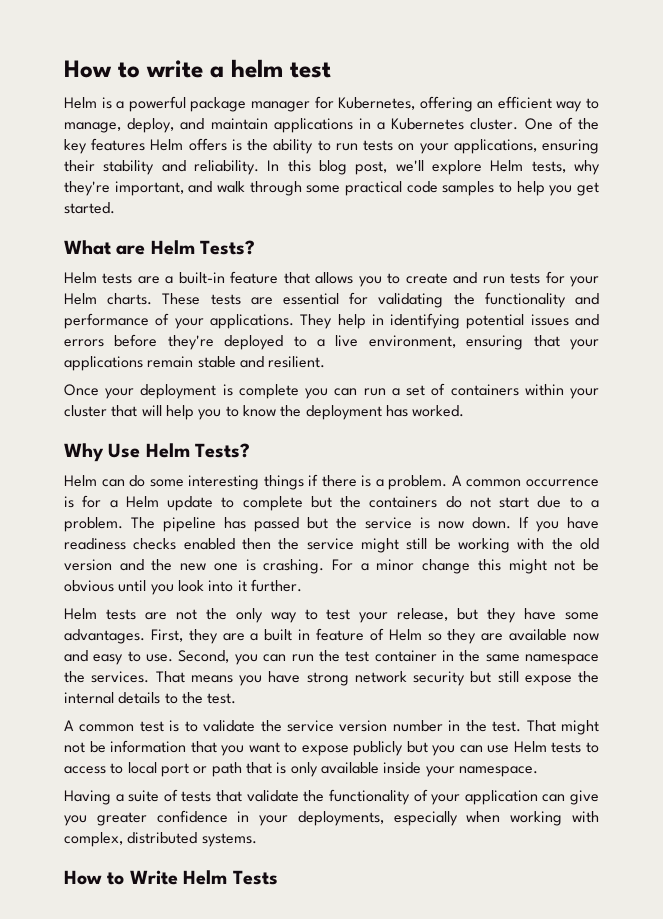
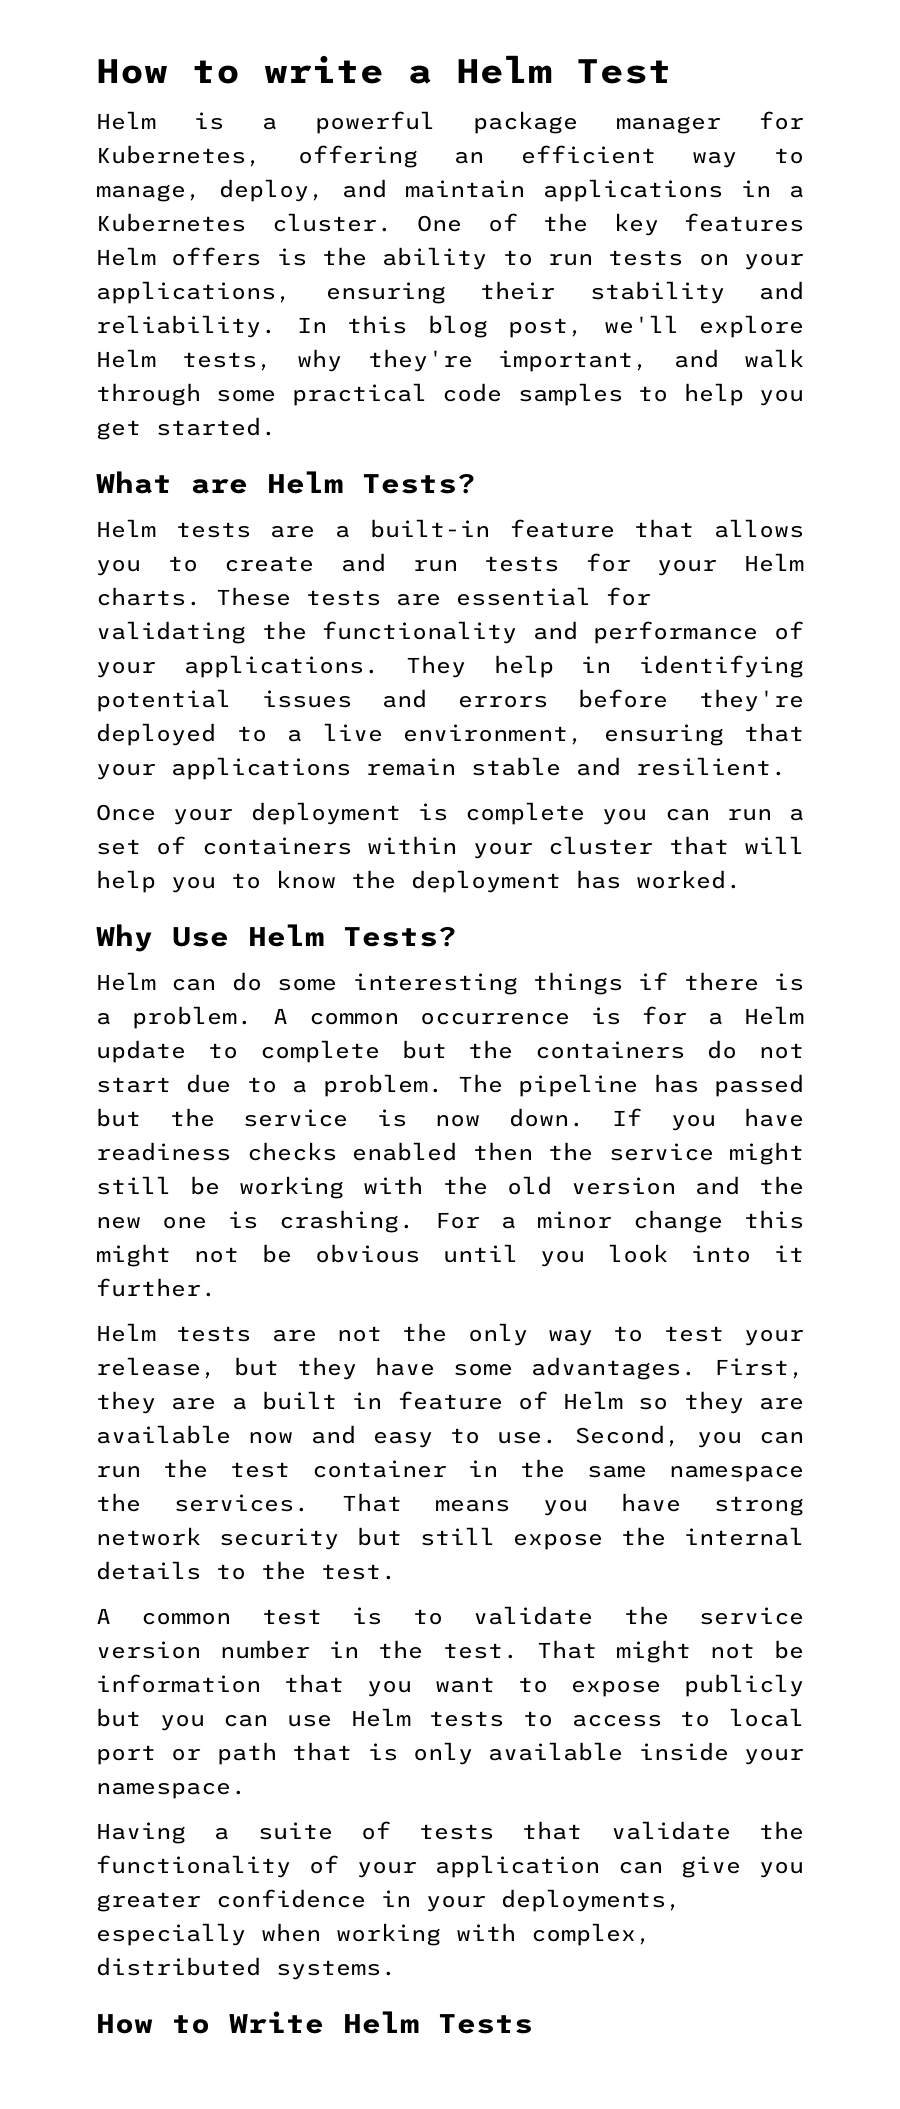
[231,59,331,78] helm test -> [456,55,672,84] Helm Test

